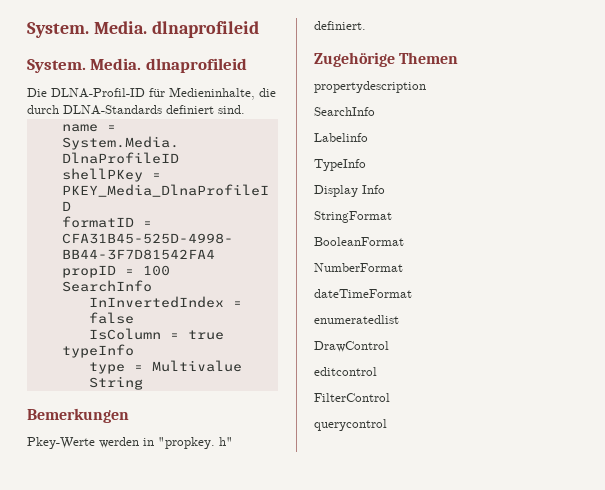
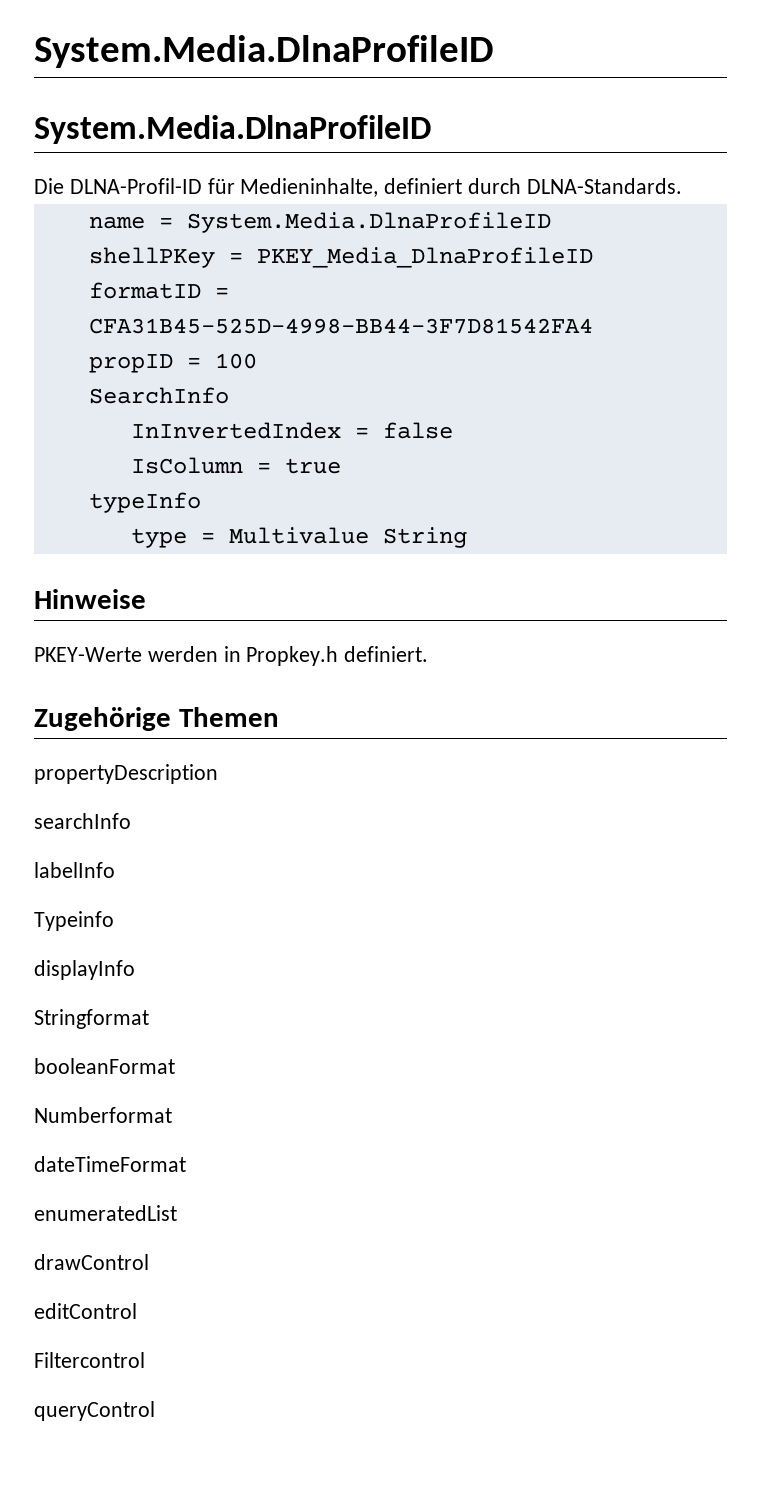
[27,21,259,38] [27,58,247,73] System. Media. dlnaprofileid // System. Media. dlnaprofileid -> [34,35,494,68] [34,115,431,144] System.Media.DlnaProfileID // System.Media.DlnaProfileID
[259,88,276,97] [27,105,245,115] die durch DLNA-Standards definiert sind. -> [384,178,682,194] definiert durch DLNA-Standards.
[27,408,129,423] [27,437,233,449] [314,21,366,30] [314,52,459,67] [314,81,426,93] [314,107,375,116] [314,133,368,142] [314,159,366,171] [314,185,385,197] [314,211,392,223] [314,237,404,246] [314,263,403,272] [314,289,412,298] [314,315,399,324] [314,341,389,352] [314,367,377,376] [314,393,390,402] [314,419,387,431] Bemerkungen // Pkey-Werte werden in "propkey. h" definiert. // Zugehörige Themen // propertydescription // SearchInfo // Labelinfo // TypeInfo // Display Info // StringFormat // BooleanFormat // NumberFormat // dateTimeFormat // enumeratedlist // DrawControl // editcontrol // FilterControl // querycontrol -> [34,589,146,609] [34,646,429,666] [34,707,279,731] [34,764,218,784] [34,813,131,829] [34,862,115,878] [34,911,114,931] [34,960,135,980] [34,1009,149,1029] [34,1058,175,1074] [34,1107,172,1123] [34,1156,186,1172] [34,1205,177,1221] [34,1254,149,1270] [34,1303,137,1319] [34,1352,145,1368] [34,1401,155,1421] Hinweise // PKEY-Werte werden in Propkey.h definiert. // Zugehörige Themen // propertyDescription // searchInfo // labelInfo // Typeinfo // displayInfo // Stringformat // booleanFormat // Numberformat // dateTimeFormat // enumeratedList // drawControl // editControl // Filtercontrol // queryControl

